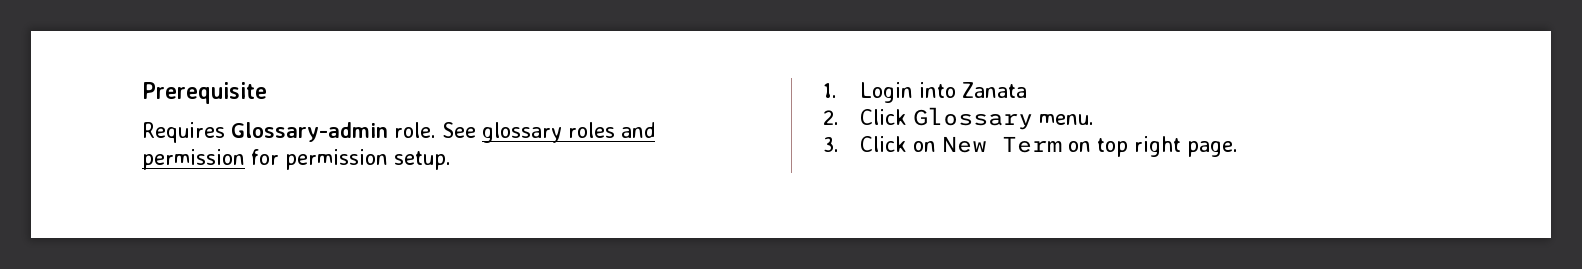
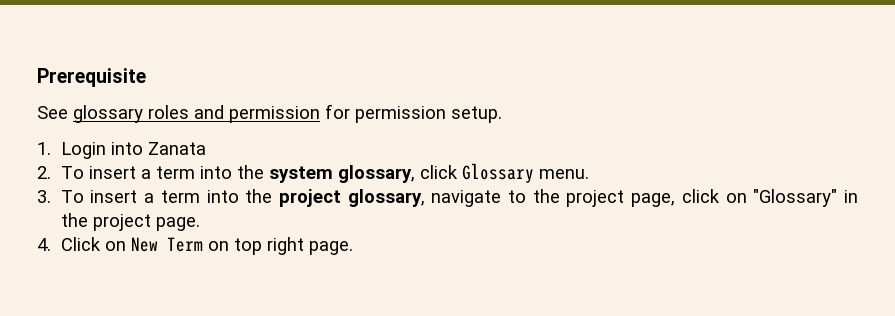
[142,122,436,143] Requires Glossary-admin role. -> (146, 77) none
[860,107,1095,130] [823,137,839,152] Click Glossary menu. // 3. -> [60,163,589,183] [37,189,859,207] [60,213,200,231] [37,238,51,251] To insert a term into the system glossary, click Glossary menu. // 3. To insert a term into the project glossary, navigate to the project page, click on "Glossary" in the project page. // 4.

